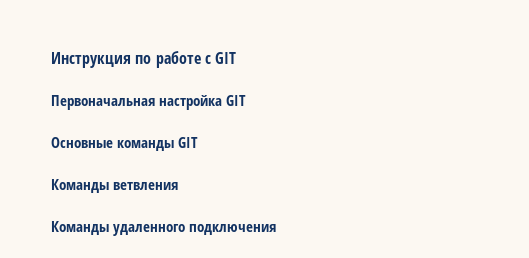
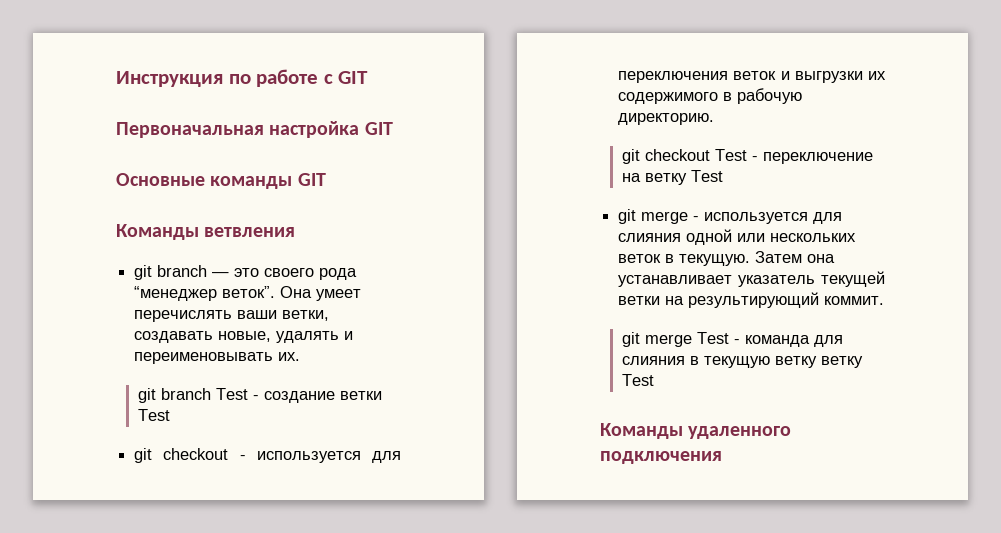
(179, 186) none -> [134,265,358,280] [134,286,362,301] [134,310,330,322] [134,331,354,343] [134,352,301,364] [137,388,382,403] [137,409,170,421] [134,448,401,463] [618,71,886,83] [618,88,803,104] [618,113,715,125] [621,149,873,164] [621,170,723,185] [618,209,843,224] [618,229,857,245] [618,251,836,266] [618,271,885,287] [618,292,885,308] [621,332,843,347] [621,356,863,368] [621,374,654,386] // git branch — это своего рода “менеджер веток”. Она умеет перечислять ваши ветки, создавать новые, удалять и переименовывать их. // git branch Test - создание ветки Test // git checkout - используется для переключения веток и выгрузки их содержимого в рабочую директорию. // git checkout Test - переключение на ветку Test // git merge - используется для слияния одной или нескольких веток в текущую. Затем она устанавливает указатель текущей ветки на результирующий коммит. // git merge Test - команда для слияния в текущую ветку ветку Test

